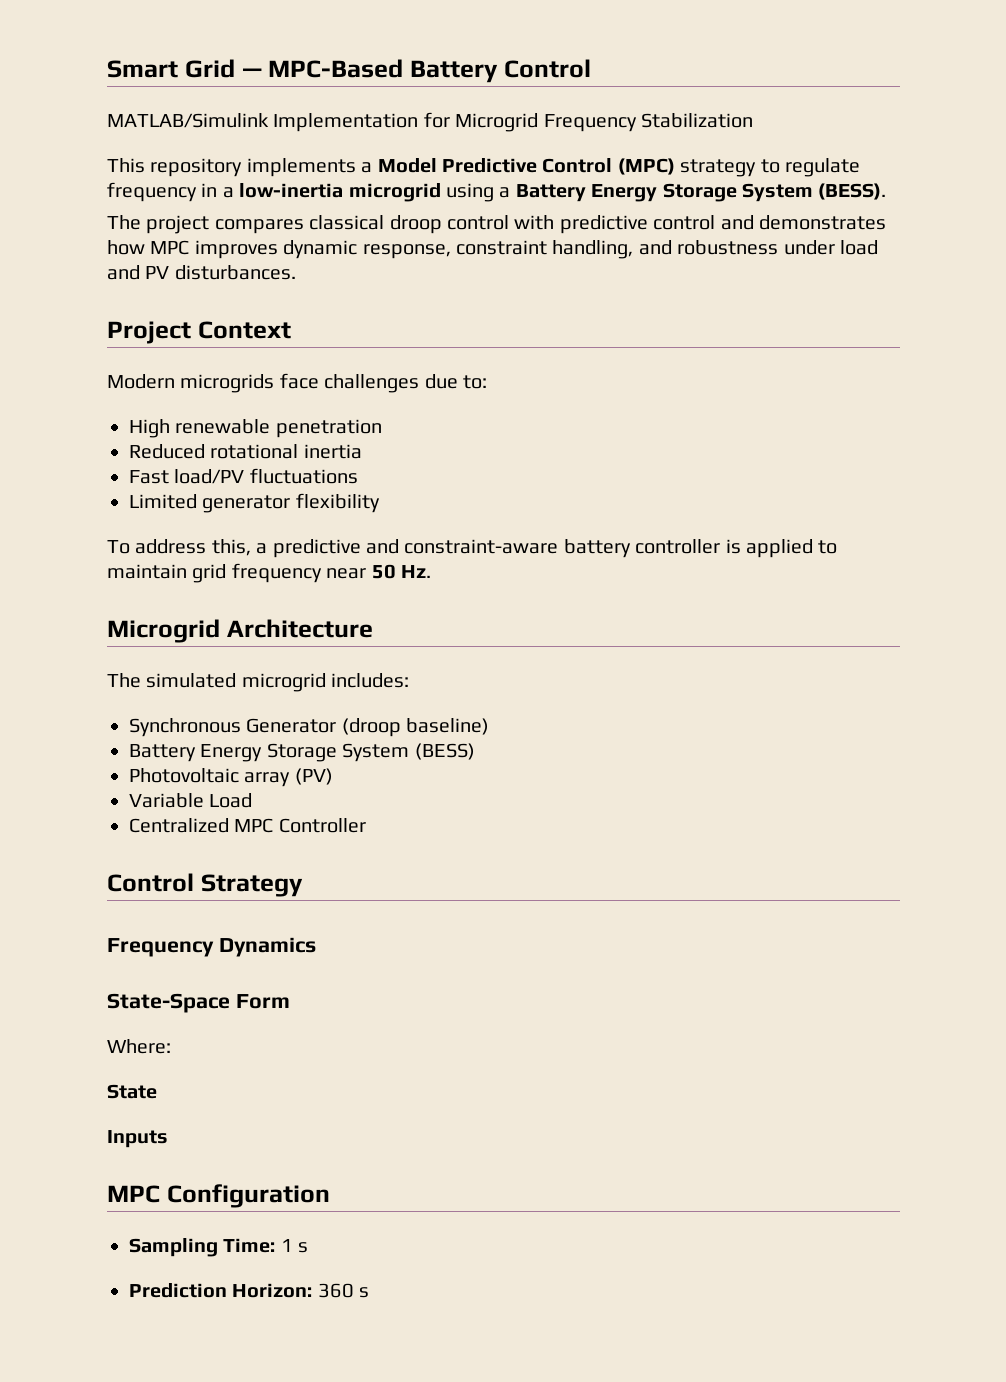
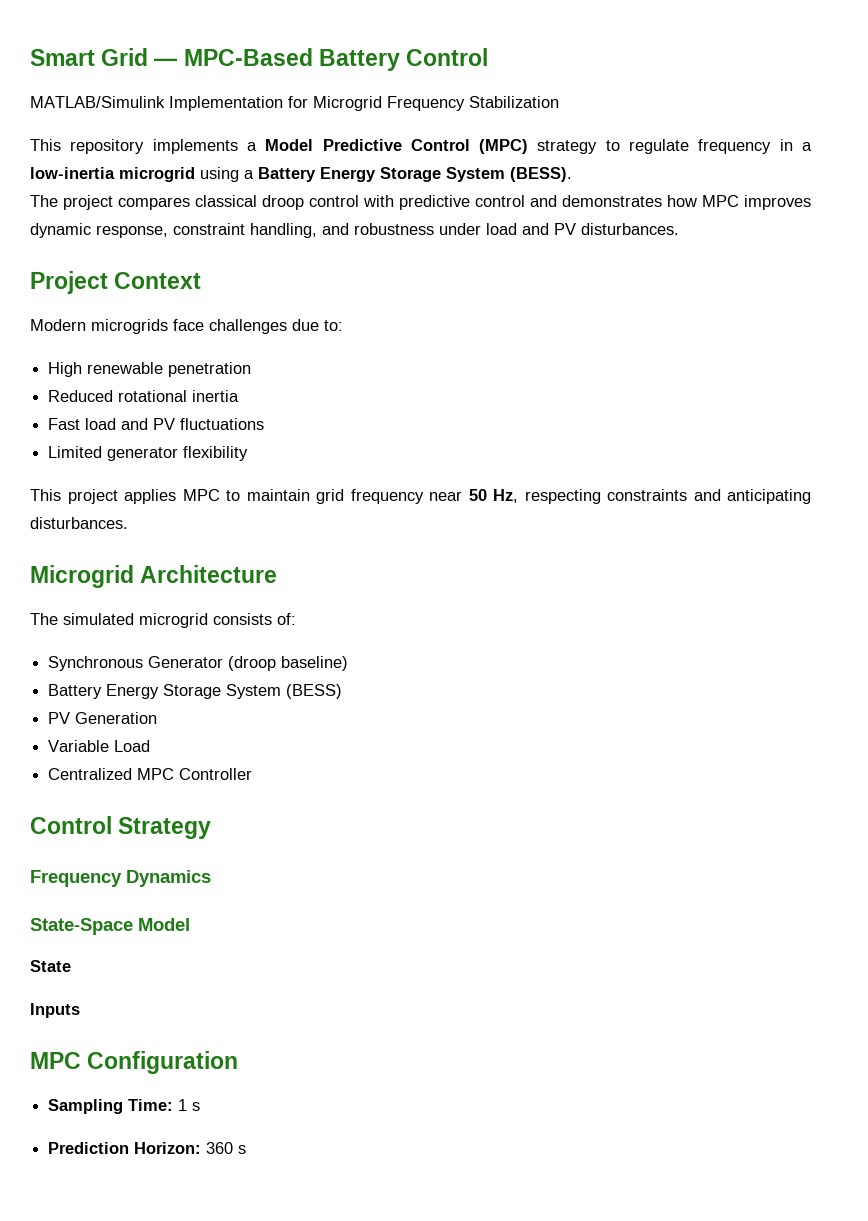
[174,469,245,484] load/PV -> [85,418,176,430] load and PV
[107,539,813,558] To address this, a predictive and constraint-aware battery controller is applied -> [30,489,220,504] This project applies MPC
[401,565,431,578] Hz. -> [493,489,811,504] [30,517,128,529] Hz, respecting constraints and anticipating disturbances.
[331,673,410,688] includes: -> [213,613,296,625] consists of:
[129,768,333,787] Photovoltaic array (PV) -> [48,712,158,724] PV Generation
[235,994,290,1009] [107,1039,171,1054] Form // Where: -> [138,918,190,931] Model

